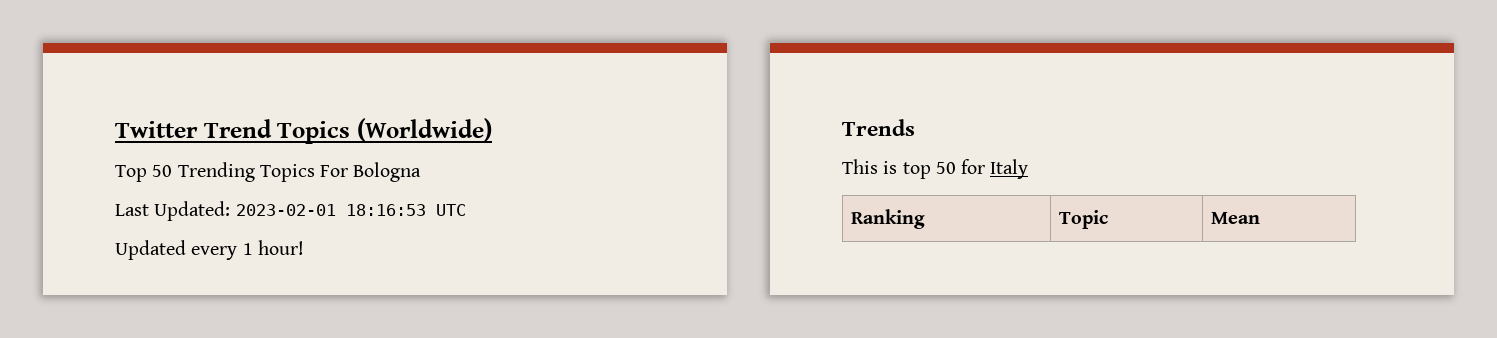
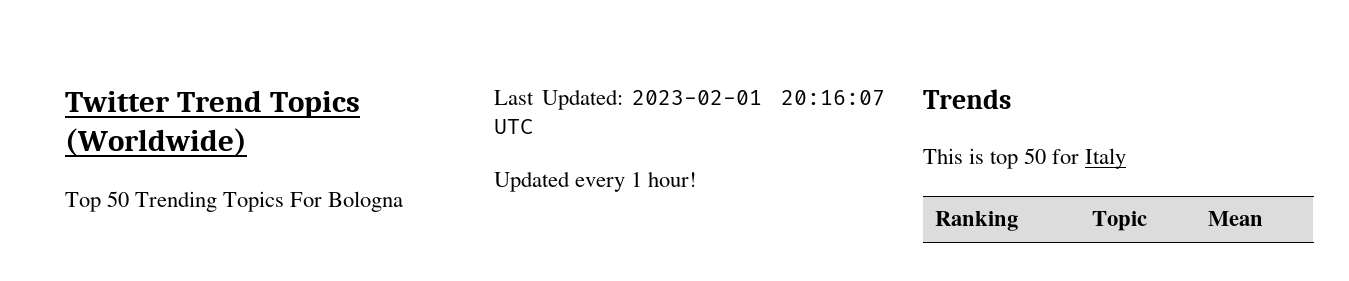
[345,204,426,216] 18:16:53 -> [781,90,885,106] 20:16:07

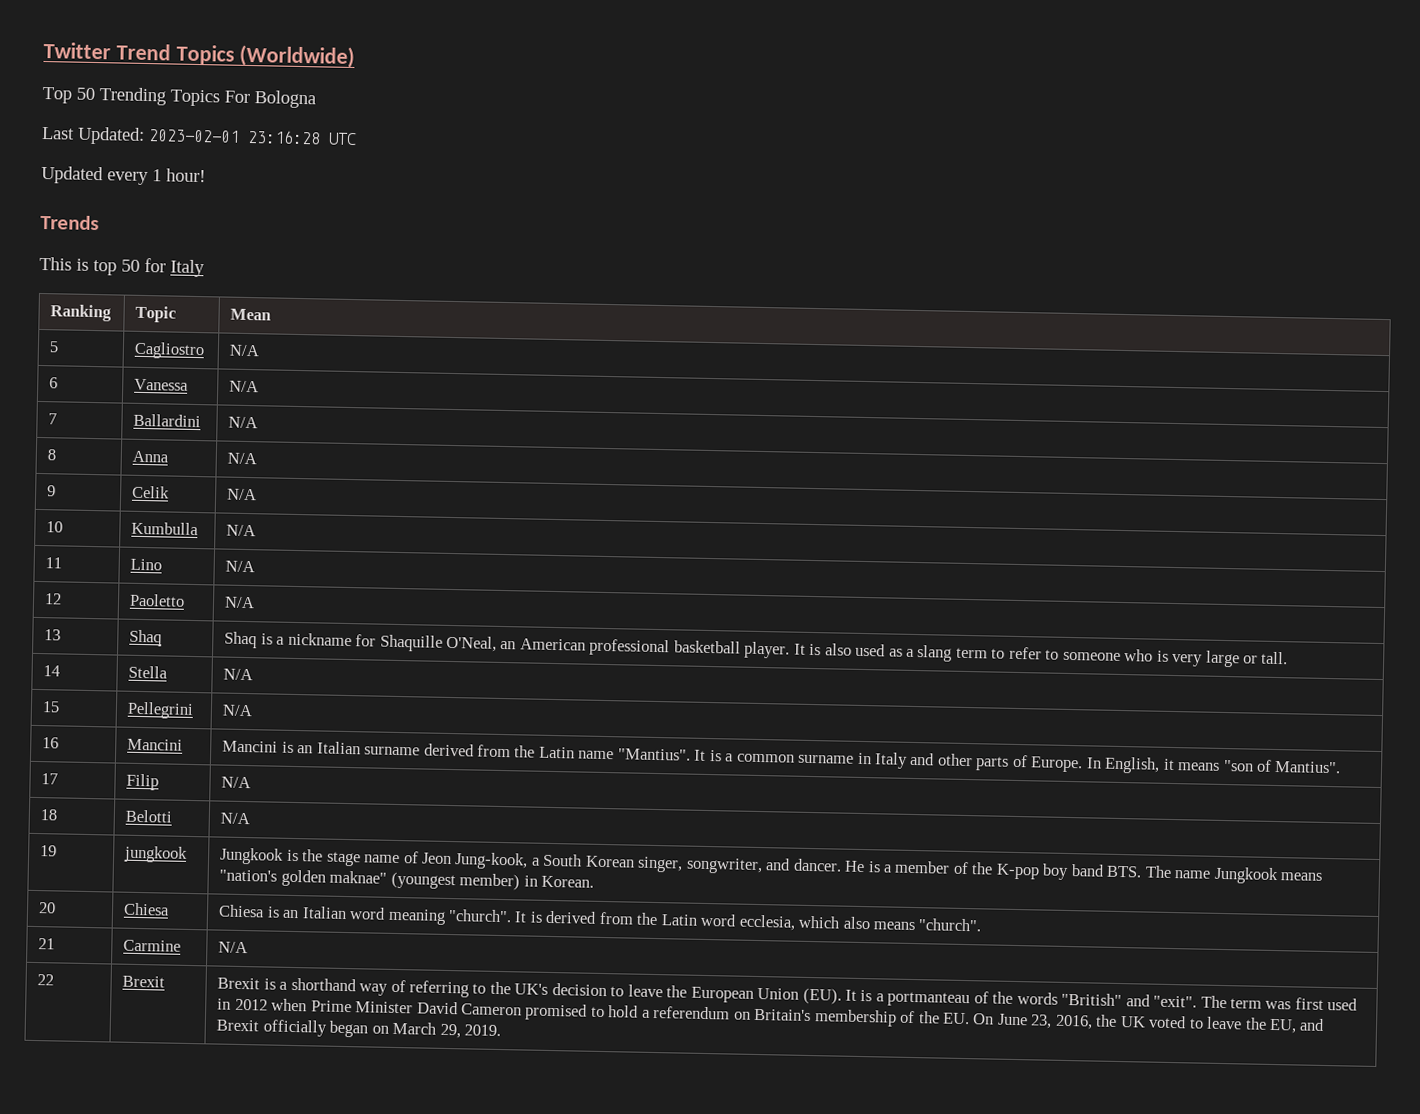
[781,90,885,106] 20:16:07 -> [247,129,321,145] 23:16:28
(1263, 218) none -> [49,341,60,353] [134,341,206,360] [229,344,261,357] [49,377,59,389] [134,378,190,391] [229,380,260,393] [48,413,58,425] [133,413,202,428] [228,416,259,429] [47,449,57,461] [132,450,170,463] [227,452,258,465] [47,485,57,497] [132,485,171,499] [227,488,258,501] [46,521,64,533] [131,521,200,536] [226,524,257,537] [45,557,63,569] [130,558,163,571] [225,560,256,573] [44,593,63,605] [129,593,186,607] [224,596,256,609] [44,629,62,641] [129,629,163,647] [224,631,1289,668] [43,665,61,677] [128,665,169,679] [223,668,254,681] [42,701,61,713] [127,701,195,720] [222,704,254,717] [42,737,60,749] [127,738,184,751] [222,740,1342,774] [41,773,59,785] [126,773,160,791] [221,776,252,789] [40,809,58,821] [125,809,173,823] [220,812,251,825] [40,845,58,857] [123,845,189,863] [219,847,1323,885] [219,869,595,891] [38,902,57,914] [123,902,171,916] [218,904,983,932] [38,938,56,950] [123,939,182,952] [218,941,249,954] [37,974,55,986] [122,975,166,988] [217,977,1359,1011] [217,998,1326,1034] [216,1019,502,1039] // 5 | Cagliostro | N/A // 6 | Vanessa | N/A // 7 | Ballardini | N/A // 8 | Anna | N/A // 9 | Celik | N/A // 10 | Kumbulla | N/A // 11 | Lino | N/A // 12 | Paoletto | N/A // 13 | Shaq | Shaq is a nickname for Shaquille O'Neal, an American professional basketball player. It is also used as a slang term to refer to someone who is very large or tall. // 14 | Stella | N/A // 15 | Pellegrini | N/A // 16 | Mancini | Mancini is an Italian surname derived from the Latin name "Mantius". It is a common surname in Italy and other parts of Europe. In English, it means "son of Mantius". // 17 | Filip | N/A // 18 | Belotti | N/A // 19 | jungkook | Jungkook is the stage name of Jeon Jung-kook, a South Korean singer, songwriter, and dancer. He is a member of the K-pop boy band BTS. The name Jungkook means "nation's golden maknae" (youngest member) in Korean. // 20 | Chiesa | Chiesa is an Italian word meaning "church". It is derived from the Latin word ecclesia, which also means "church". // 21 | Carmine | N/A // 22 | Brexit | Brexit is a shorthand way of referring to the UK's decision to leave the European Union (EU). It is a portmanteau of the words "British" and "exit". The term was first used in 2012 when Prime Minister David Cameron promised to hold a referendum on Britain's membership of the EU. On June 23, 2016, the UK voted to leave the EU, and Brexit officially began on March 29, 2019.

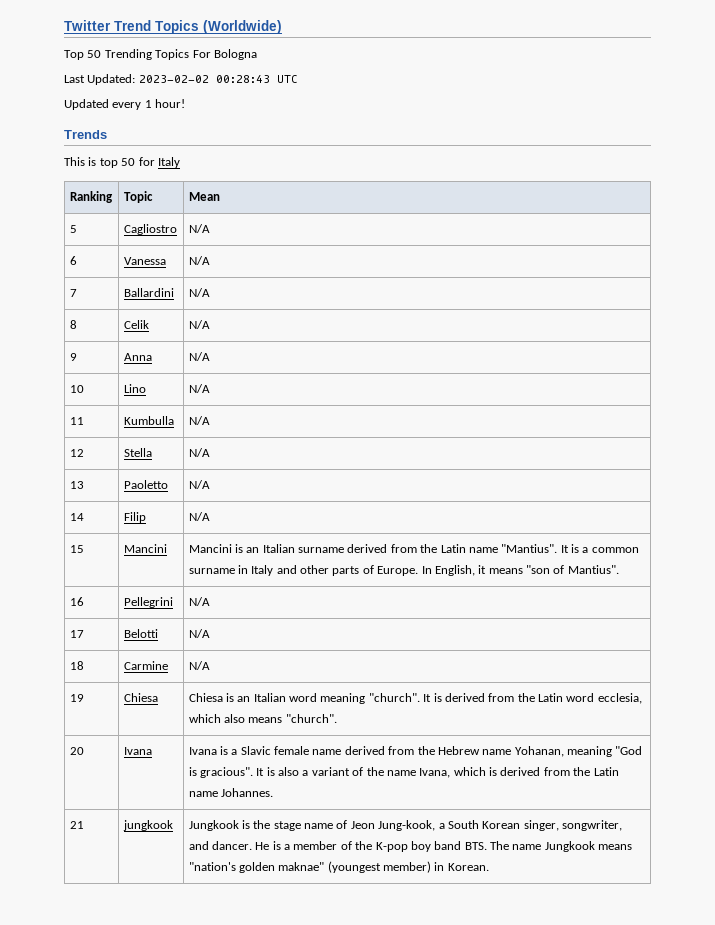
[148,129,321,145] 2023-02-01 23:16:28 -> [138,75,270,83] 2023-02-02 00:28:43
[132,450,170,463] Anna -> [123,320,149,329] Celik
[132,485,171,499] Celik -> [123,353,152,361] Anna
[131,521,200,536] Kumbulla -> [123,384,146,393] Lino
[130,558,163,571] Lino -> [123,416,174,425] Kumbulla
[129,593,186,607] Paoletto -> [123,448,152,457] Stella
[129,629,163,647] [224,631,1289,668] Shaq | Shaq is a nickname for Shaquille O'Neal, an American professional basketball player. It is also used as a slang term to refer to someone who is very large or tall. -> [123,480,168,489] [188,480,210,489] Paoletto | N/A
[128,665,169,679] Stella -> [123,512,146,523] Filip
[127,701,195,720] [222,704,254,717] [42,737,60,749] | Pellegrini | N/A // 16 -> (84, 549) none
(1342, 767) none -> [69,597,84,606] [123,597,173,608] [188,597,210,606] // 16 | Pellegrini | N/A
[126,773,160,791] Filip -> [123,629,158,638] Belotti
[125,809,173,823] Belotti -> [123,661,168,670] Carmine
(58, 851) none -> [123,693,158,702] [188,693,642,704] [188,714,337,723] [69,747,84,755] [123,747,152,755] [188,746,643,757] [188,767,619,778] [188,788,273,797] [69,821,84,829] | Chiesa | Chiesa is an Italian word meaning "church". It is derived from the Latin word ecclesia, which also means "church". // 20 | Ivana | Ivana is a Slavic female name derived from the Hebrew name Yohanan, meaning "God is gracious". It is also a variant of the name Ivana, which is derived from the Latin name Johannes. // 21
[38,902,57,914] [123,902,171,916] [218,904,983,932] [38,938,56,950] [123,939,182,952] [218,941,249,954] [37,974,55,986] [122,975,166,988] [217,977,1359,1011] [217,998,1326,1034] [216,1019,502,1039] // 20 | Chiesa | Chiesa is an Italian word meaning "church". It is derived from the Latin word ecclesia, which also means "church". // 21 | Carmine | N/A // 22 | Brexit | Brexit is a shorthand way of referring to the UK's decision to leave the European Union (EU). It is a portmanteau of the words "British" and "exit". The term was first used in 2012 when Prime Minister David Cameron promised to hold a referendum on Britain's membership of the EU. On June 23, 2016, the UK voted to leave the EU, and Brexit officially began on March 29, 2019. -> (489, 867) none

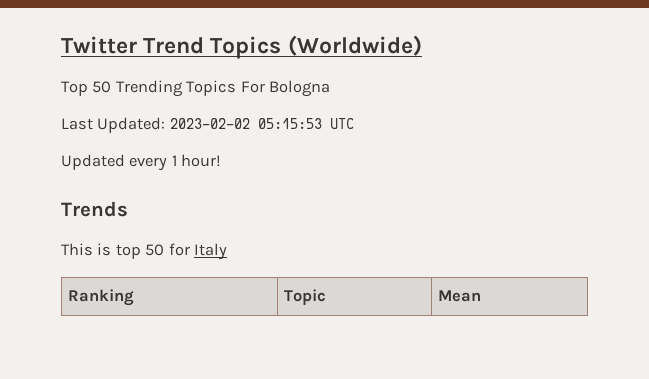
[215,75,270,83] 00:28:43 -> [257,118,322,129] 05:15:53
[69,225,77,233] [123,224,177,235] [188,224,210,233] [69,256,77,265] [123,257,166,265] [188,256,210,265] [69,289,77,297] [123,288,174,297] [188,288,210,297] [69,320,77,329] [123,320,149,329] [188,320,210,329] [69,353,77,361] [123,353,152,361] [188,352,210,361] [69,385,84,393] [123,384,146,393] [188,384,210,393] [69,417,84,425] [123,416,174,425] [188,416,210,425] [69,449,84,457] [123,448,152,457] [188,448,210,457] [69,481,84,489] [123,480,168,489] [188,480,210,489] [69,513,84,521] [123,512,146,523] [188,512,210,521] [69,545,84,553] [123,544,167,553] [188,544,639,553] [188,565,619,576] [69,597,84,606] [123,597,173,608] [188,597,210,606] [69,630,84,638] [123,629,158,638] [188,629,210,638] [69,661,84,670] [123,661,168,670] [188,661,210,670] [69,694,84,702] [123,693,158,702] [188,693,642,704] [188,714,337,723] [69,747,84,755] [123,747,152,755] [188,746,643,757] [188,767,619,778] [188,788,273,797] [69,821,84,829] [122,820,173,831] [188,820,623,831] [188,841,633,852] [188,861,489,873] // 5 | Cagliostro | N/A // 6 | Vanessa | N/A // 7 | Ballardini | N/A // 8 | Celik | N/A // 9 | Anna | N/A // 10 | Lino | N/A // 11 | Kumbulla | N/A // 12 | Stella | N/A // 13 | Paoletto | N/A // 14 | Filip | N/A // 15 | Mancini | Mancini is an Italian surname derived from the Latin name "Mantius". It is a common surname in Italy and other parts of Europe. In English, it means "son of Mantius". // 16 | Pellegrini | N/A // 17 | Belotti | N/A // 18 | Carmine | N/A // 19 | Chiesa | Chiesa is an Italian word meaning "church". It is derived from the Latin word ecclesia, which also means "church". // 20 | Ivana | Ivana is a Slavic female name derived from the Hebrew name Yohanan, meaning "God is gracious". It is also a variant of the name Ivana, which is derived from the Latin name Johannes. // 21 | jungkook | Jungkook is the stage name of Jeon Jung-kook, a South Korean singer, songwriter, and dancer. He is a member of the K-pop boy band BTS. The name Jungkook means "nation's golden maknae" (youngest member) in Korean. -> (482, 296) none

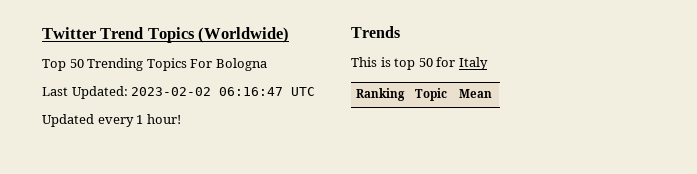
[257,118,322,129] 05:15:53 -> [219,87,284,96] 06:16:47

